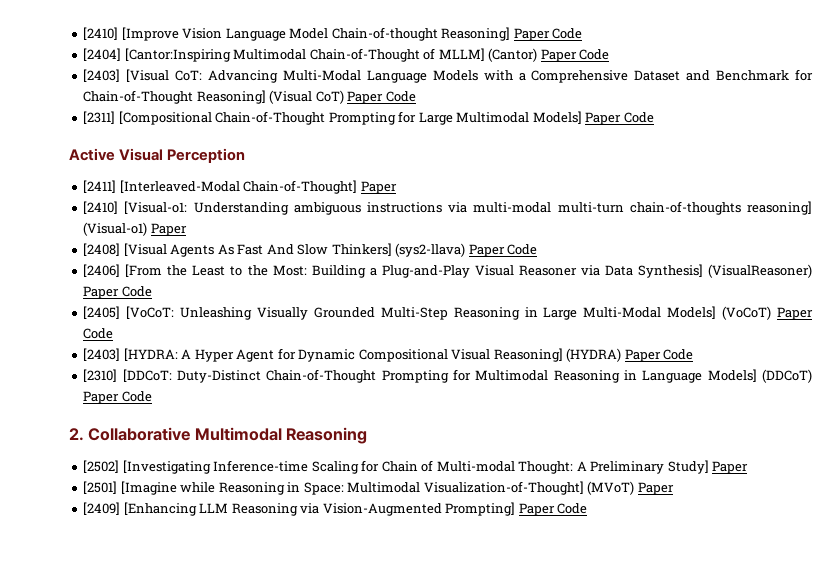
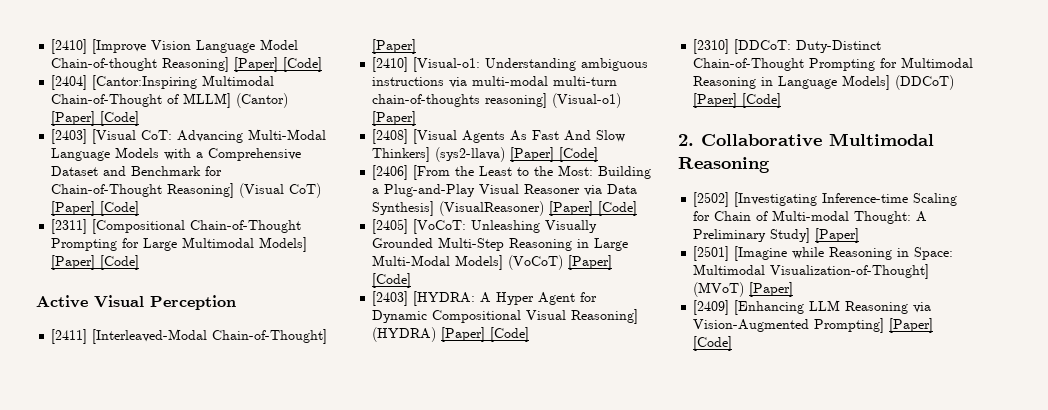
[513,28,583,41] Paper Code -> [234,57,323,72] [Paper] [Code]
[540,49,610,62] Paper Code -> [51,111,140,126] [Paper] [Code]
[347,91,416,104] Paper Code -> [51,201,140,216] [Paper] [Code]
[585,112,654,125] Paper Code -> [51,255,140,270] [Paper] [Code]
[360,181,397,194] Paper -> [372,39,417,54] [Paper]
[150,223,187,236] Paper -> [372,111,417,126] [Paper]
[468,244,538,257] Paper Code -> [510,147,599,162] [Paper] [Code]
[83,286,152,299] Paper Code -> [549,201,638,216] [Paper] [Code]
[776,307,813,320] [83,328,114,339] Paper Code -> [568,255,613,270] [372,273,412,288] [Paper] [Code]
[624,349,694,362] Paper Code -> [441,327,530,342] [Paper] [Code]
[83,391,152,404] Paper Code -> [693,93,782,108] [Paper] [Code]
[712,461,749,474] Paper -> [815,228,860,243] [Paper]
[637,482,674,495] Paper -> [749,282,794,297] [Paper]
[518,503,588,516] Paper Code -> [889,318,934,333] [693,336,733,351] [Paper] [Code]

